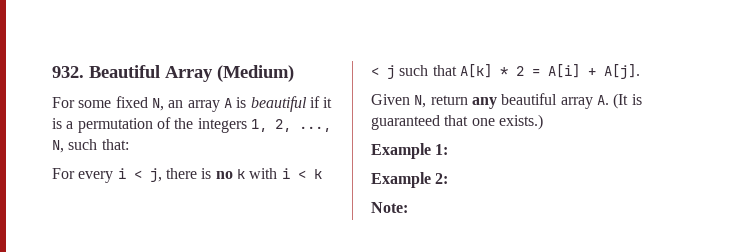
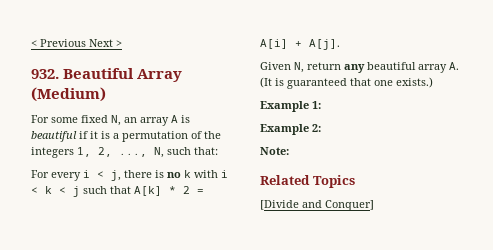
(52, 72) none -> [31,39,122,47] < Previous Next > //
(408, 207) none -> [260,175,355,188] [260,200,374,211] // Related Topics // [Divide and Conquer]

